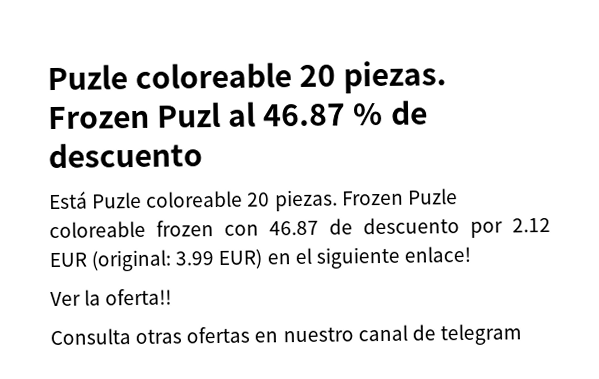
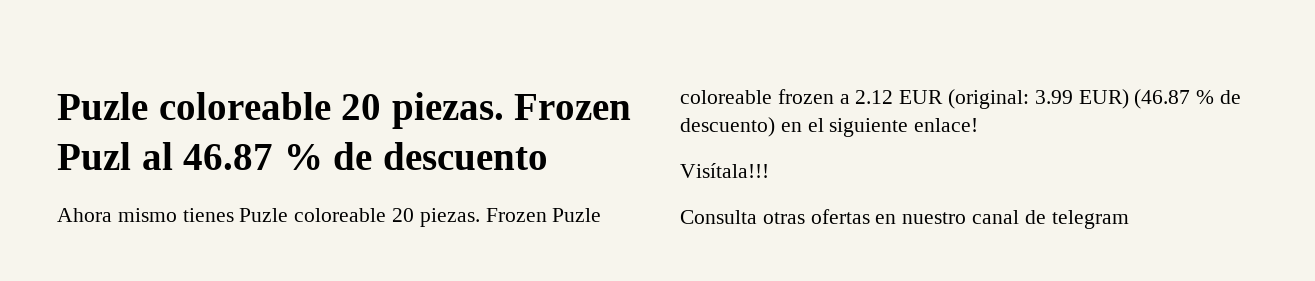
[49,191,88,210] Está -> [57,208,234,222] Ahora mismo tienes
[224,217,503,238] con 46.87 de descuento por -> [839,94,850,104] a
(263, 258) none -> [1134,89,1242,109] [680,117,775,137] (46.87 % de descuento)
[50,288,173,307] Ver la oferta!! -> [680,163,769,178] Visítala!!!

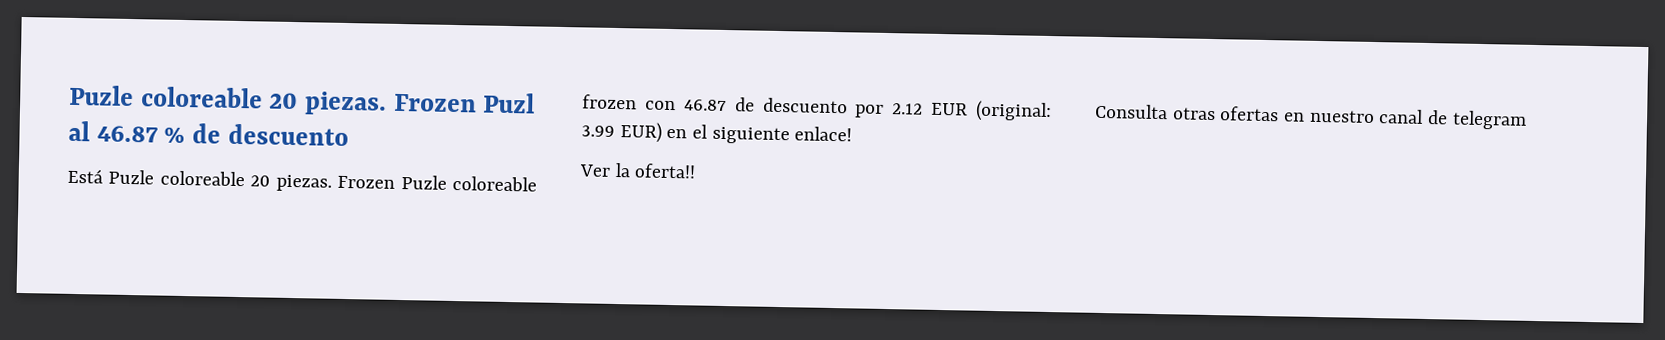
[57,208,234,222] Ahora mismo tienes -> [67,168,103,184] Está
[839,94,850,104] a -> [644,97,885,118] con 46.87 de descuento por
[1134,89,1242,109] [680,117,775,137] (46.87 % de descuento) -> (662, 132) none
[680,163,769,178] Visítala!!! -> [579,162,697,179] Ver la oferta!!

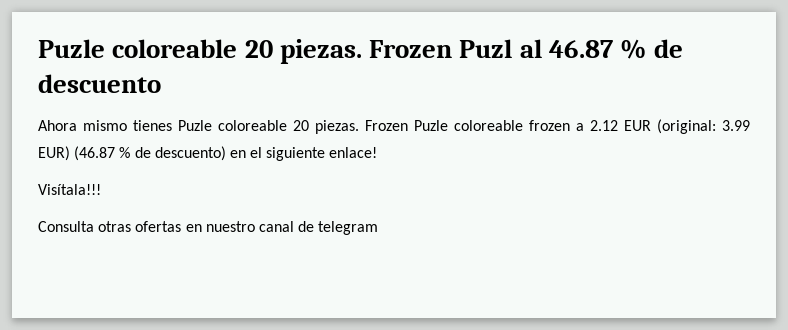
[67,168,103,184] Está -> [38,120,172,131] Ahora mismo tienes
[644,97,885,118] con 46.87 de descuento por -> [576,123,584,131] a
(662, 132) none -> [74,146,226,161] (46.87 % de descuento)
[579,162,697,179] Ver la oferta!! -> [38,184,101,195] Visítala!!!

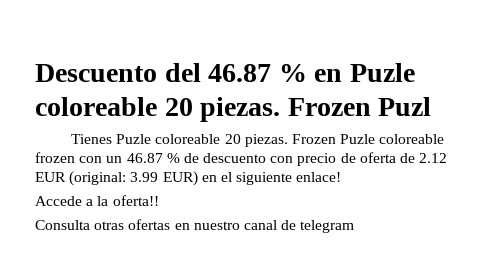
(38, 48) none -> [35,63,343,82] Descuento del 46.87 % en
[519,39,683,59] [38,74,161,93] [38,120,172,131] al 46.87 % de descuento // Ahora mismo tienes -> [71,134,113,144] // Tienes
[576,123,584,131] a -> [79,152,416,166] con un 46.87 % de descuento con precio de oferta de
[74,146,226,161] (46.87 % de descuento) -> (198, 178) none
[38,184,101,195] Visítala!!! -> [35,195,159,206] Accede a la oferta!!

